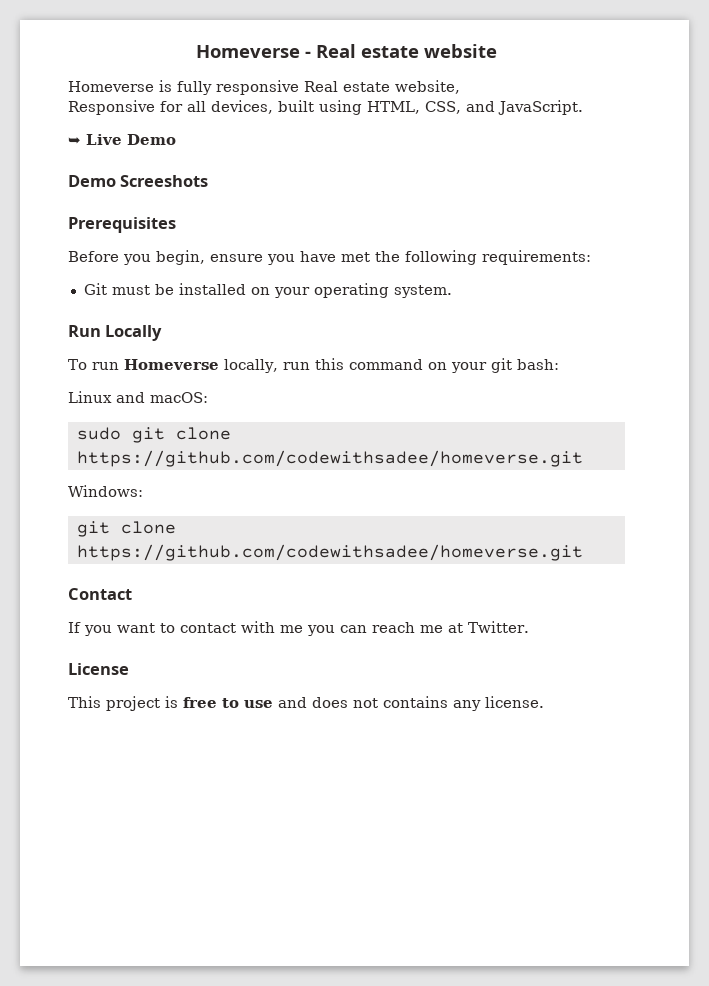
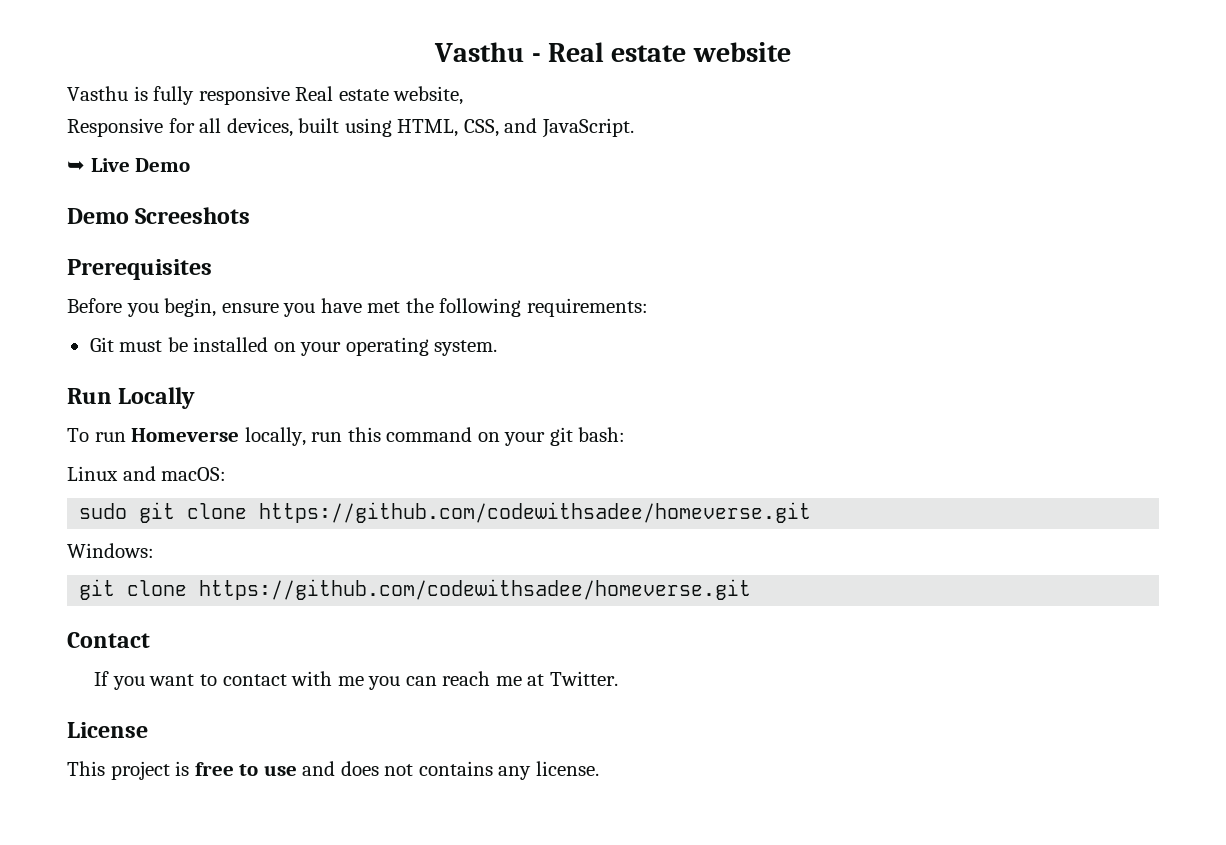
[196,45,300,58] Homeverse -> [434,42,525,62] Vasthu
[68,81,154,92] Homeverse -> [67,86,128,101] Vasthu

